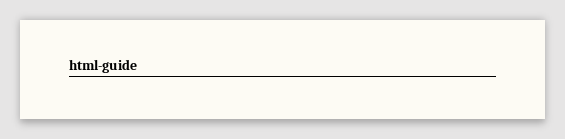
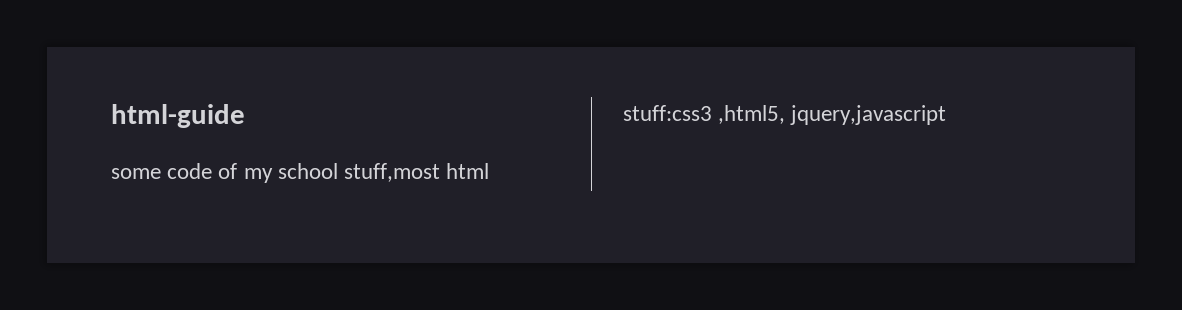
(137, 66) none -> [111,163,490,183] [623,105,947,125] // some code of my school stuff,most html stuff:css3 ,html5, jquery,javascript

